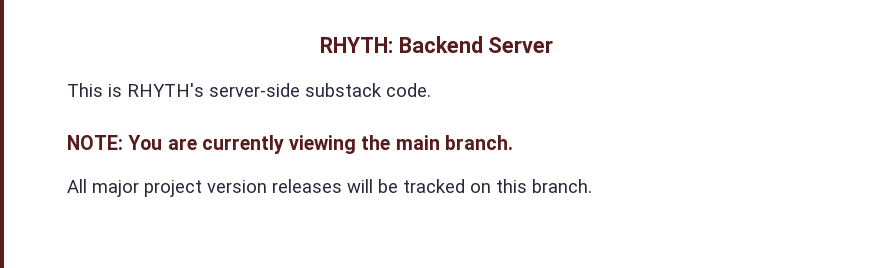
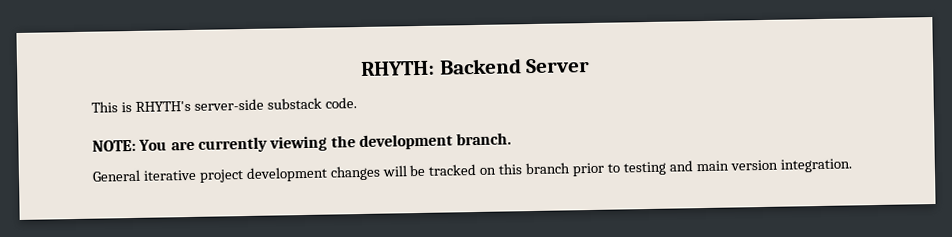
[395,135,440,150] main -> [358,133,453,151] development
[67,179,342,197] All major project version releases -> [92,165,381,183] General iterative project development changes
[532,179,592,193] branch. -> [525,158,852,177] branch prior to testing and main version integration.

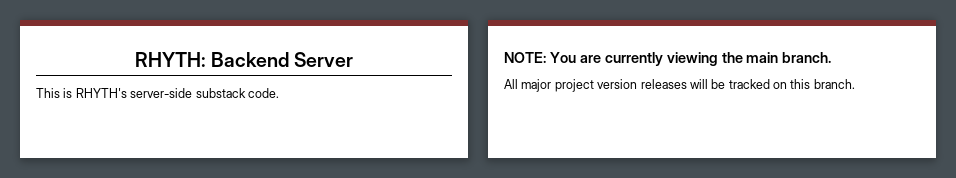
[358,133,453,151] development -> [746,52,779,63] main
[92,165,381,183] General iterative project development changes -> [504,79,687,92] All major project version releases
[525,158,852,177] branch prior to testing and main version integration. -> [813,79,855,89] branch.

